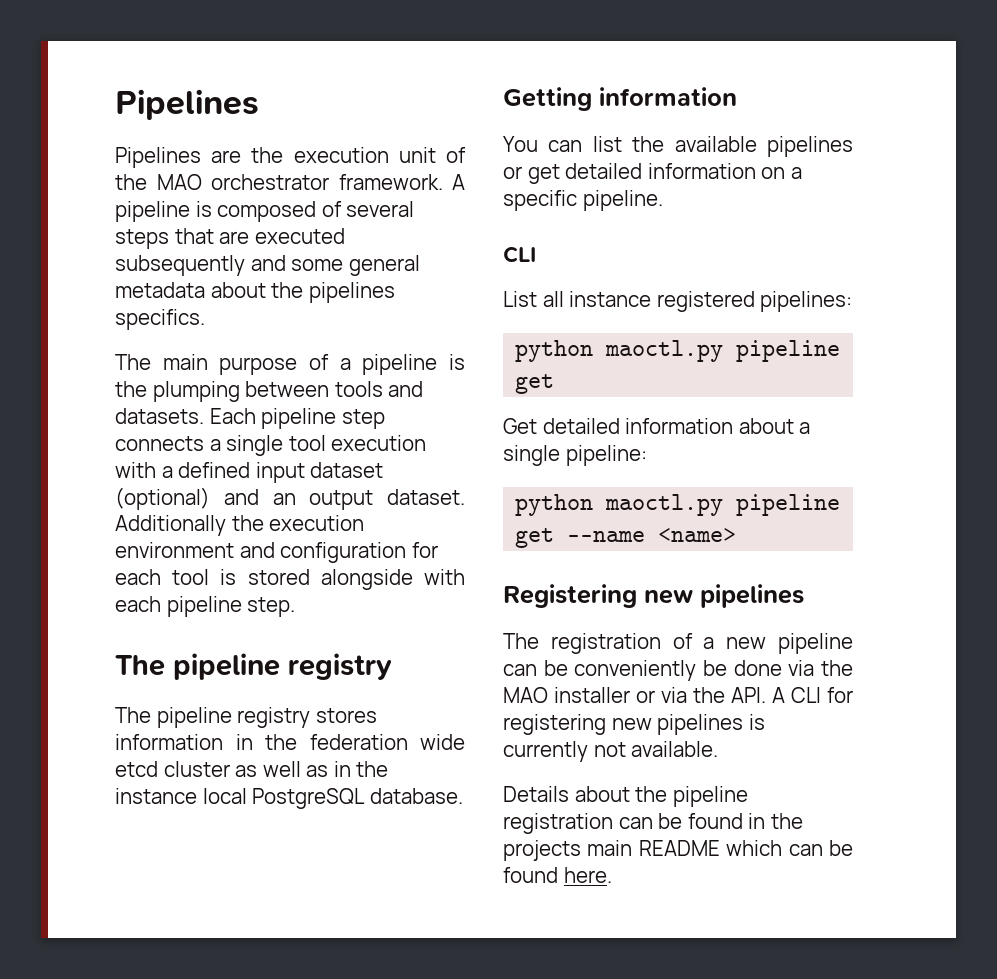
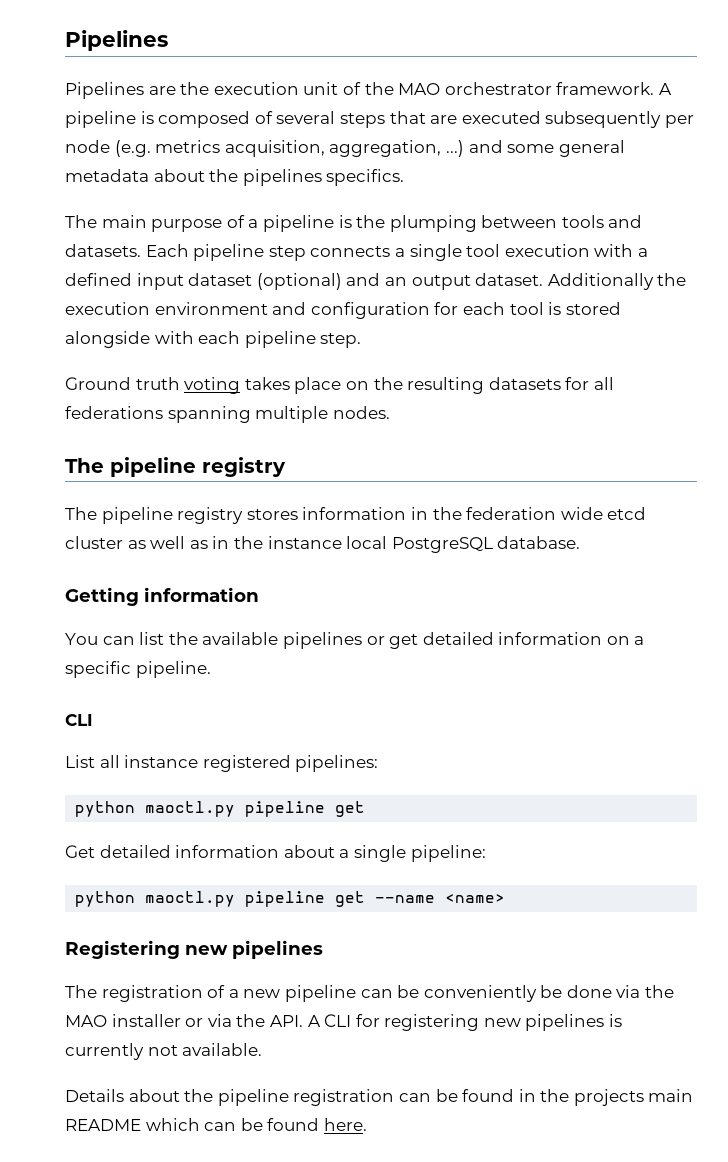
(245, 265) none -> [664,115,694,128] [65,140,464,157] per node (e.g. metrics acquisition, aggregation, ...)
(296, 607) none -> [65,377,614,394] [65,406,390,423] // Ground truth voting takes place on the resulting datasets for all federations spanning multiple nodes.

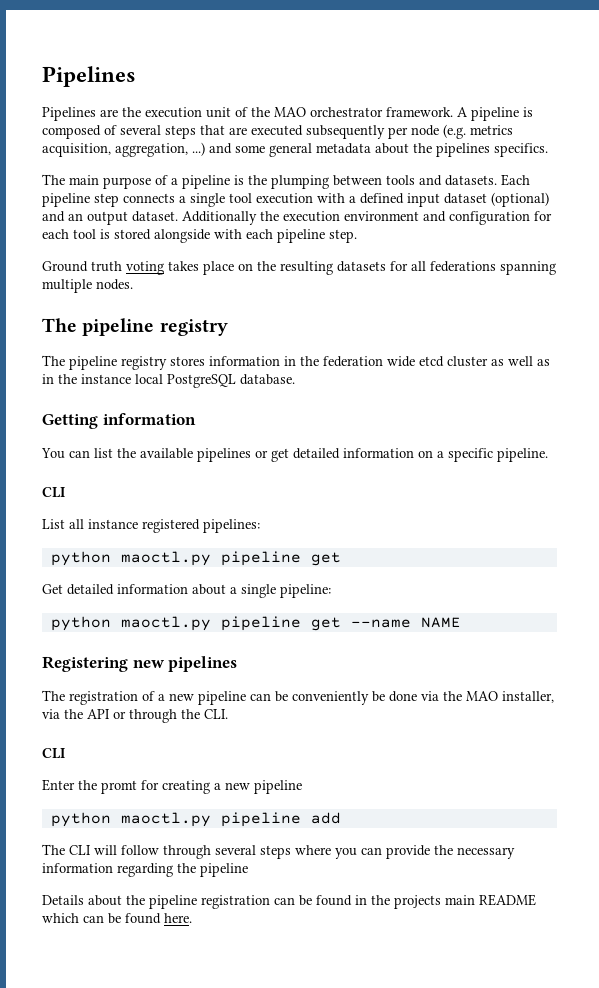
[445,894,506,903] <name> -> [420,617,461,628] NAME
[111,1014,623,1031] [65,1043,263,1060] installer or via the API. A CLI for registering new pipelines is currently not available. -> [502,691,554,703] [42,709,228,723] [42,748,66,759] [42,779,302,794] [50,812,341,827] [42,844,515,859] [42,863,248,877] installer, via the API or through the CLI. // CLI // Enter the promt for creating a new pipeline // python maoctl.py pipeline add // The CLI will follow through several steps where you can provide the necessary information regarding the pipeline

